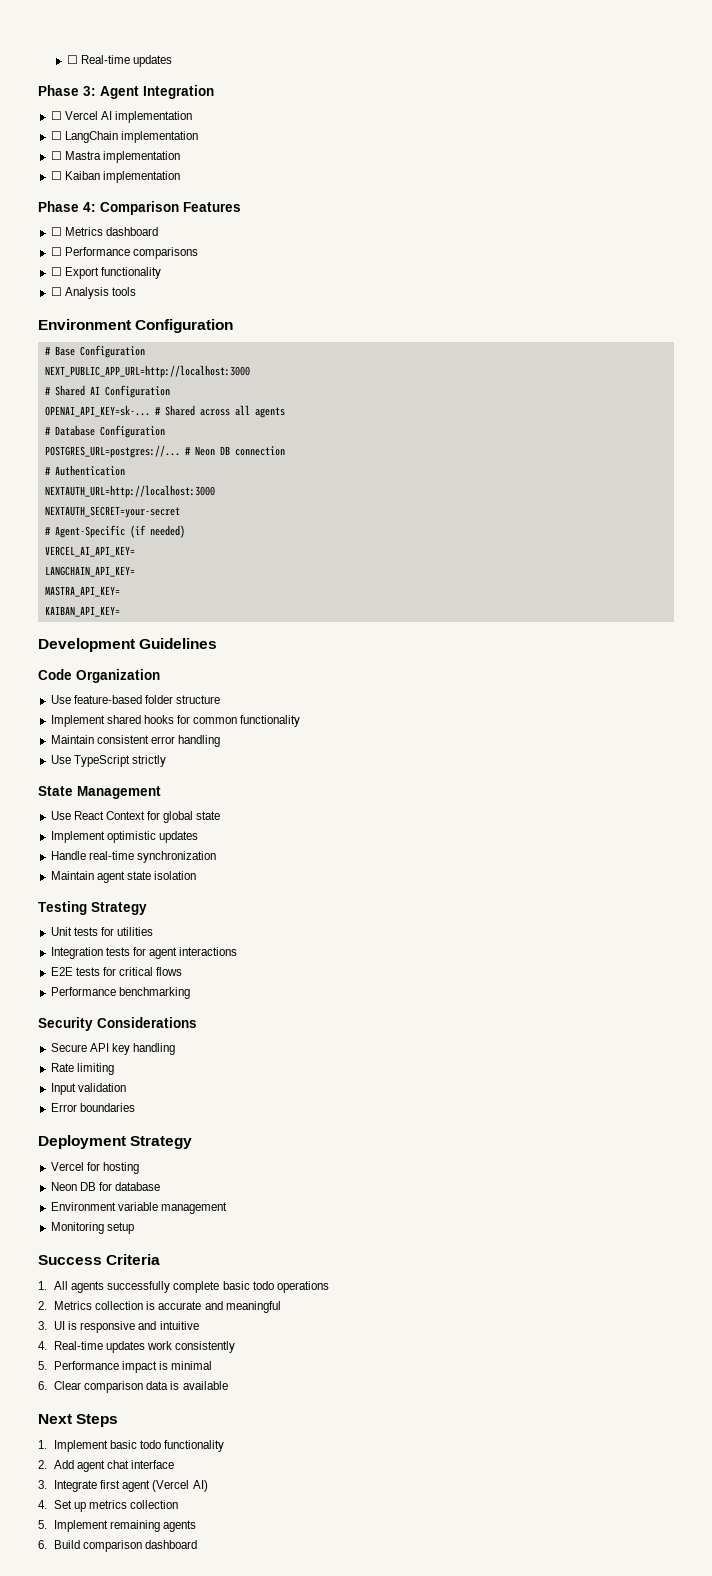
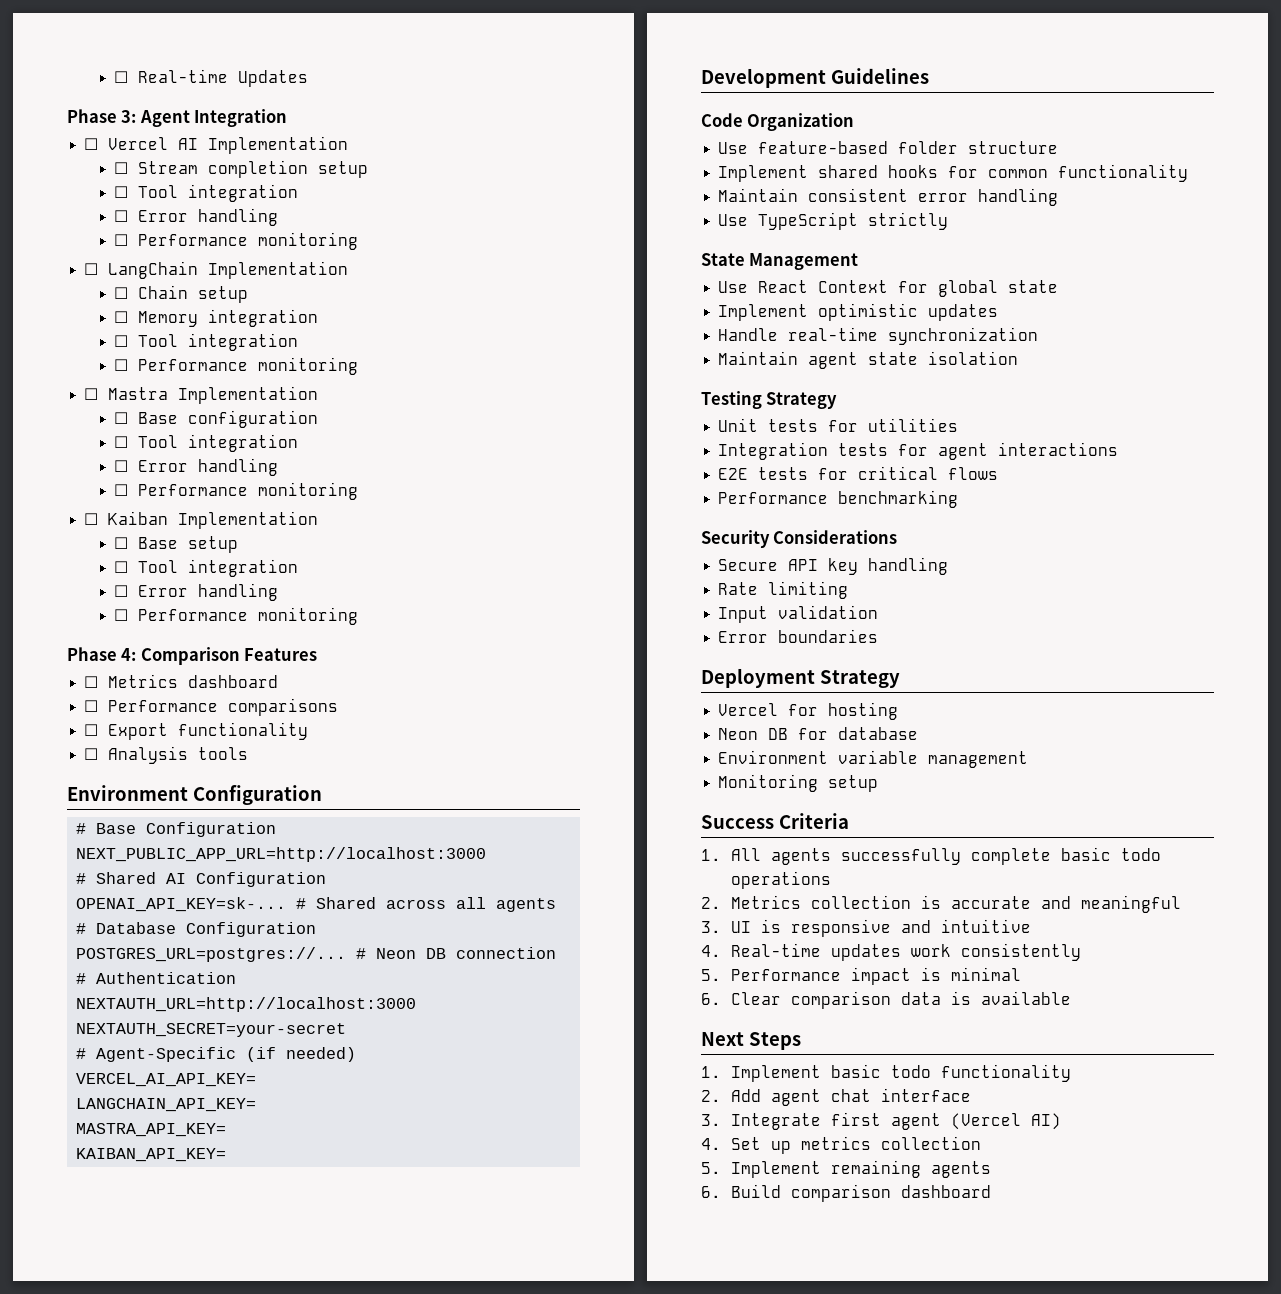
[133,55,173,67] updates -> [238,70,309,87] Updates
[114,111,192,123] [50,131,198,143] [50,151,180,163] [50,171,180,183] implementation // ☐ LangChain implementation // ☐ Mastra implementation // ☐ Kaiban implementation -> [208,136,349,154] [114,160,369,178] [114,184,299,202] [114,208,279,226] [114,232,359,250] [84,261,349,279] [114,285,249,303] [114,309,319,327] [114,333,299,351] [114,357,359,375] [84,386,319,404] [114,410,319,428] [114,434,299,452] [114,458,279,476] [114,482,359,500] [84,511,319,529] [114,536,239,553] [114,559,299,577] [114,583,279,601] [114,607,359,625] Implementation // ☐ Stream completion setup // ☐ Tool integration // ☐ Error handling // ☐ Performance monitoring // ☐ LangChain Implementation // ☐ Chain setup // ☐ Memory integration // ☐ Tool integration // ☐ Performance monitoring // ☐ Mastra Implementation // ☐ Base configuration // ☐ Tool integration // ☐ Error handling // ☐ Performance monitoring // ☐ Kaiban Implementation // ☐ Base setup // ☐ Tool integration // ☐ Error handling // ☐ Performance monitoring

